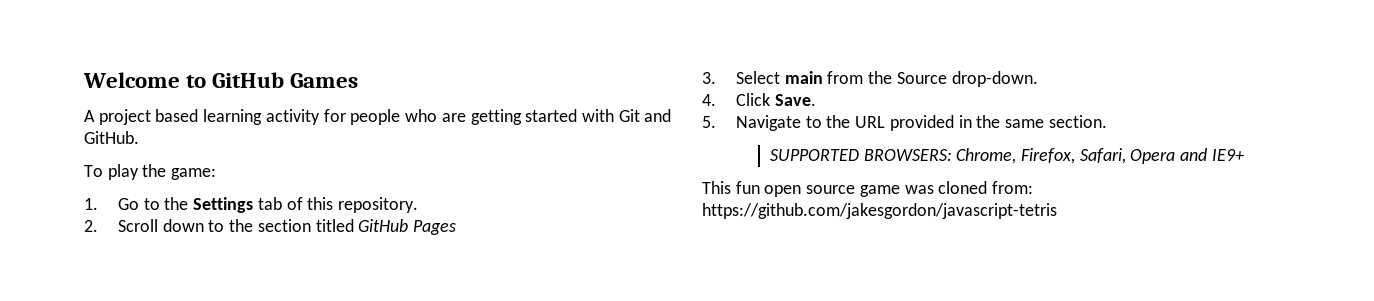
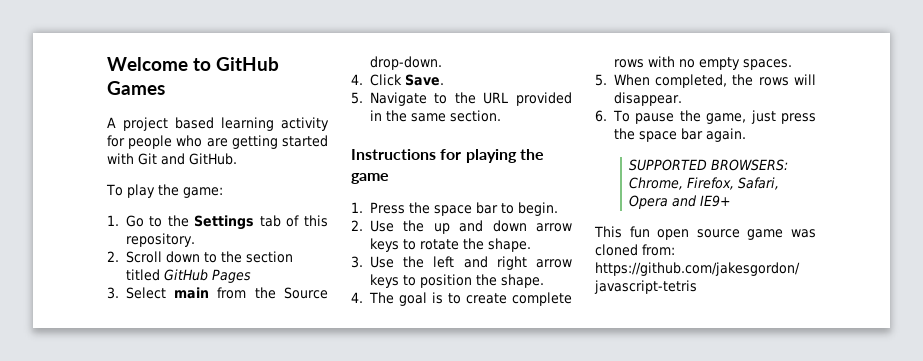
(1107, 121) none -> [351,149,544,163] [351,173,389,184] [351,202,558,216] [351,220,572,234] [369,238,531,252] [351,256,572,270] [369,274,544,288] [351,292,572,306] [613,56,792,70] [595,74,816,88] [613,92,682,106] [595,110,816,124] [613,128,746,142] // Instructions for playing the game // 1. Press the space bar to begin. // 2. Use the up and down arrow keys to rotate the shape. // 3. Use the left and right arrow keys to position the shape. // 4. The goal is to create complete rows with no empty spaces. // 5. When completed, the rows will disappear. // 6. To pause the game, just press the space bar again.

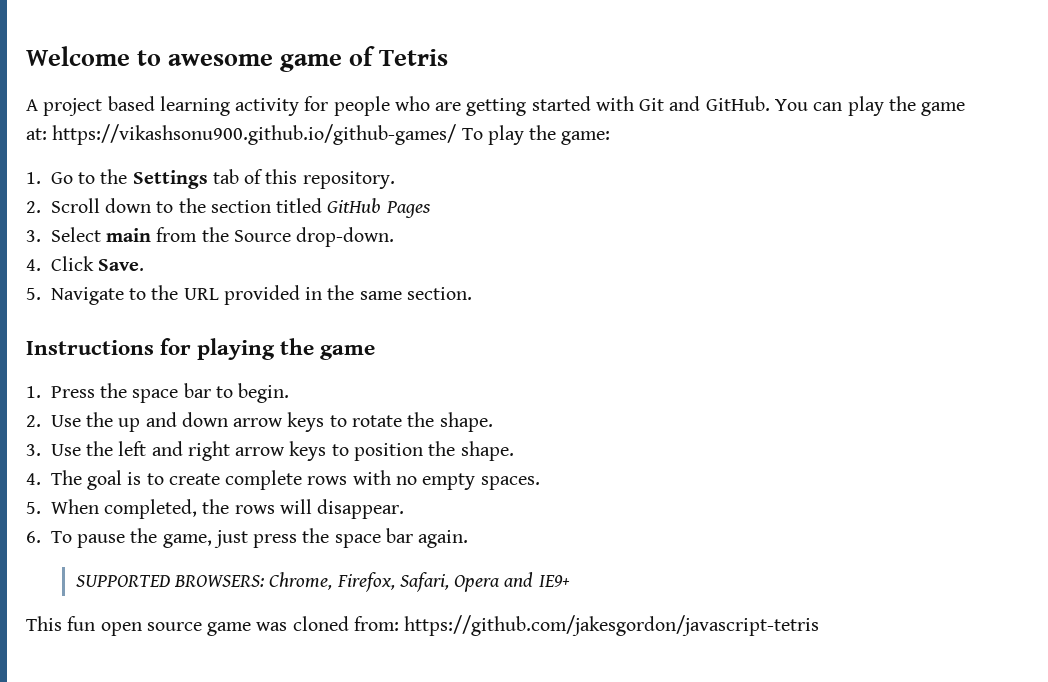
[216,57,279,71] [107,81,165,95] GitHub Games -> [168,46,449,72] awesome game of Tetris
(237, 159) // -> [774,96,966,116] [26,124,457,145] You can play the game at: https://vikashsonu900.github.io/github-games/

